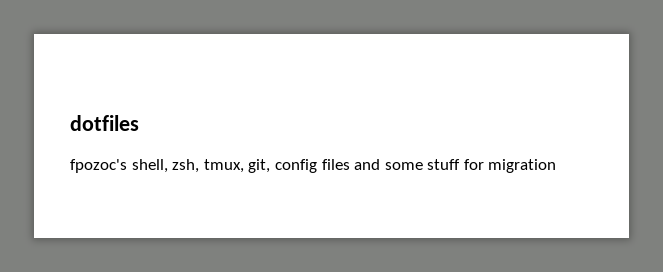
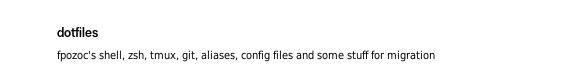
(271, 166) none -> [201,50,238,61] aliases,

